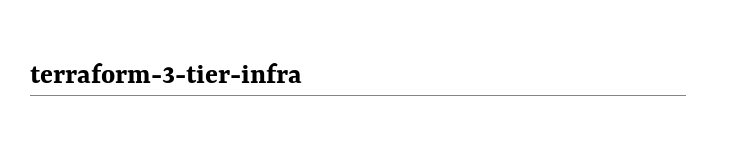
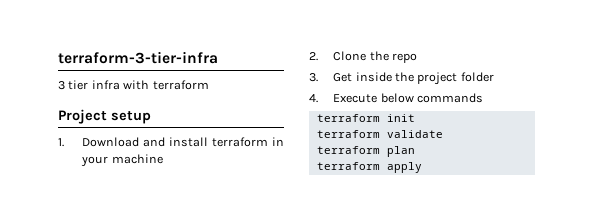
(302, 73) none -> [58,80,209,90] [58,109,151,124] [58,137,284,147] [81,154,163,167] [309,51,417,63] [309,72,494,85] [309,93,483,103] [316,114,415,122] [316,130,443,138] [316,146,415,157] [316,162,422,173] // 3 tier infra with terraform // Project setup // 1. Download and install terraform in your machine // 2. Clone the repo // 3. Get inside the project folder // 4. Execute below commands // terraform init // terraform validate // terraform plan // terraform apply

